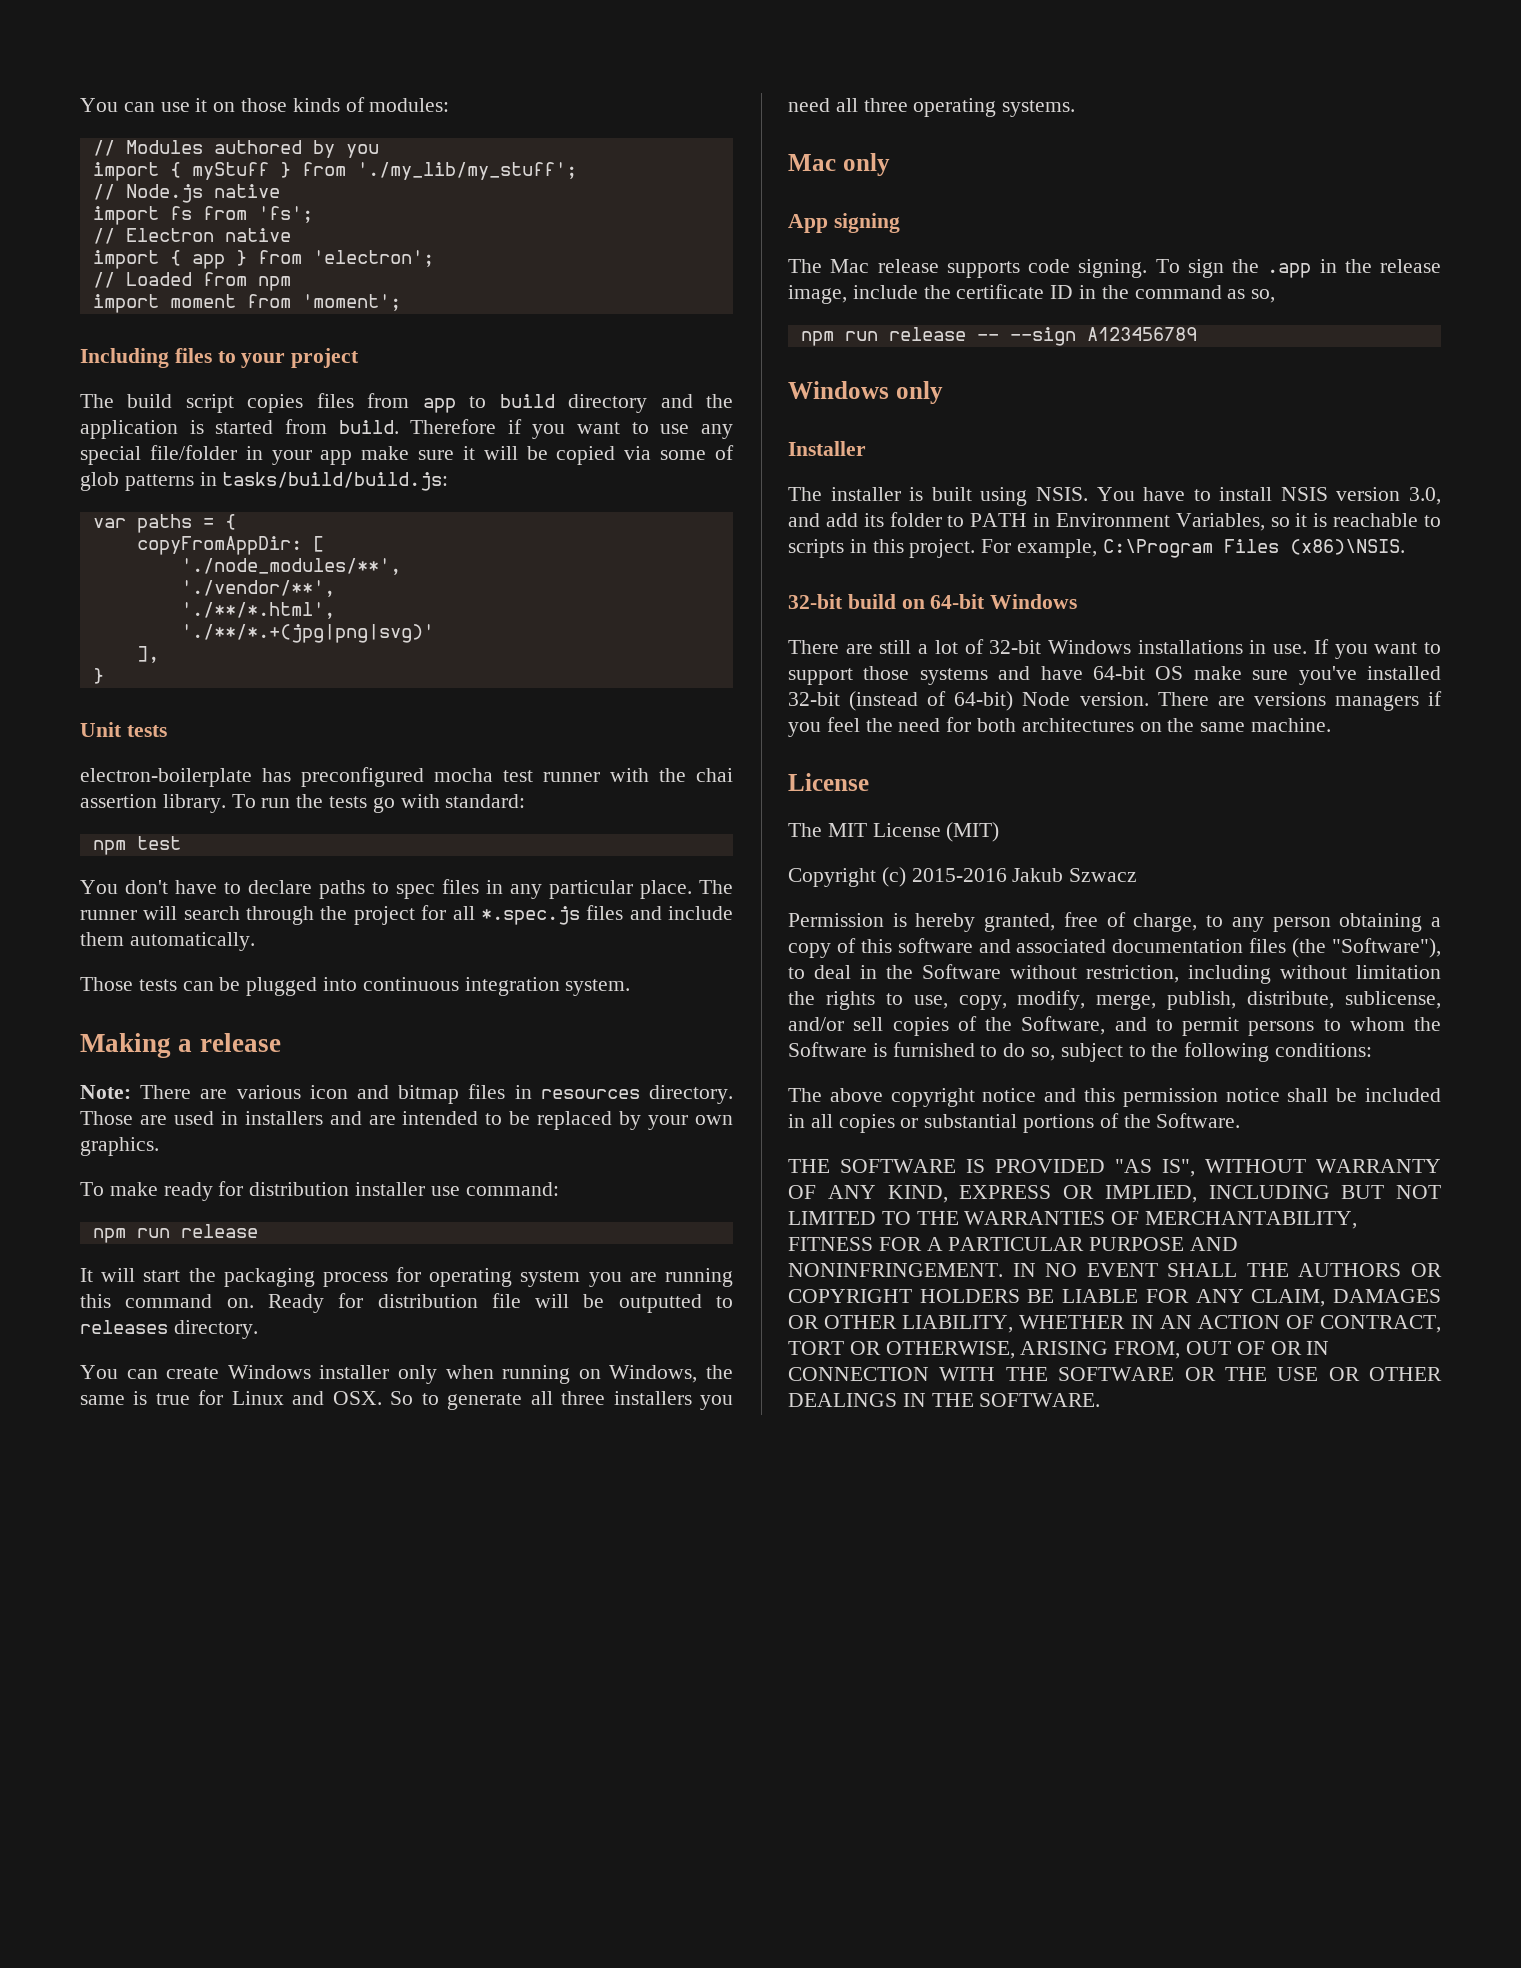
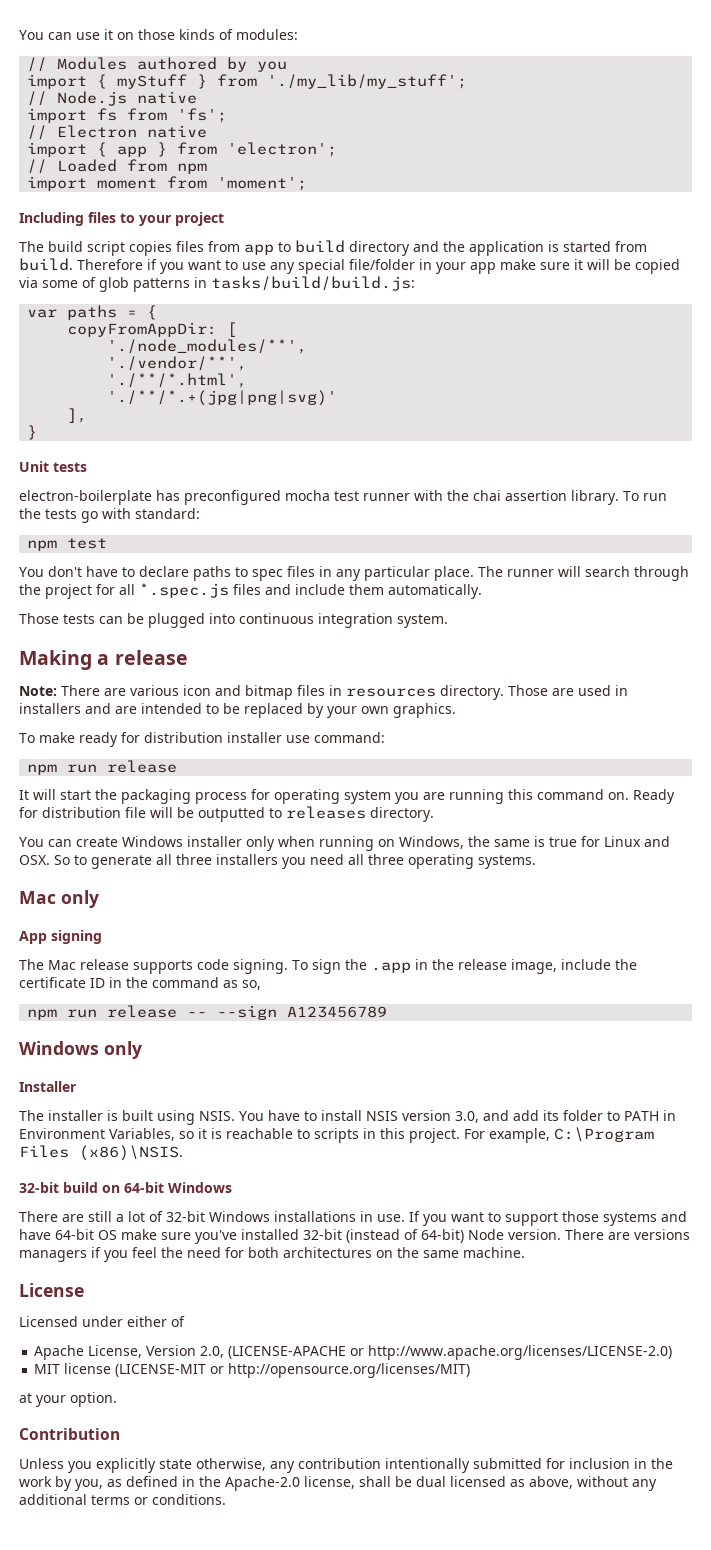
[788,822,1000,842] [788,867,1138,887] [788,912,1441,932] [788,938,1441,958] [788,964,1441,984] [788,990,1441,1010] [788,1016,1441,1036] [788,1042,1373,1062] [788,1088,1441,1107] [788,1113,1241,1133] [788,1159,1441,1177] [788,1185,1441,1203] [788,1211,1358,1229] [788,1237,1239,1251] [788,1263,1442,1277] [788,1289,1441,1307] [788,1315,1441,1333] [788,1341,1330,1359] [788,1367,1442,1381] [788,1393,1101,1407] The MIT License (MIT) // Copyright (c) 2015-2016 Jakub Szwacz // Permission is hereby granted, free of charge, to any person obtaining a copy of this software and associated documentation files (the "Software"), to deal in the Software without restriction, including without limitation the rights to use, copy, modify, merge, publish, distribute, sublicense, and/or sell copies of the Software, and to permit persons to whom the Software is furnished to do so, subject to the following conditions: // The above copyright notice and this permission notice shall be included in all copies or substantial portions of the Software. // THE SOFTWARE IS PROVIDED "AS IS", WITHOUT WARRANTY OF ANY KIND, EXPRESS OR IMPLIED, INCLUDING BUT NOT LIMITED TO THE WARRANTIES OF MERCHANTABILITY, FITNESS FOR A PARTICULAR PURPOSE AND NONINFRINGEMENT. IN NO EVENT SHALL THE AUTHORS OR COPYRIGHT HOLDERS BE LIABLE FOR ANY CLAIM, DAMAGES OR OTHER LIABILITY, WHETHER IN AN ACTION OF CONTRACT, TORT OR OTHERWISE, ARISING FROM, OUT OF OR IN CONNECTION WITH THE SOFTWARE OR THE USE OR OTHER DEALINGS IN THE SOFTWARE. -> [19,1316,185,1327] [34,1345,673,1360] [34,1363,471,1378] [19,1392,117,1407] [19,1428,120,1440] [19,1458,673,1473] [19,1476,657,1491] [19,1494,226,1505] Licensed under either of // Apache License, Version 2.0, (LICENSE-APACHE or http://www.apache.org/licenses/LICENSE-2.0) // MIT license (LICENSE-MIT or http://opensource.org/licenses/MIT) // at your option. // Contribution // Unless you explicitly state otherwise, any contribution intentionally submitted for inclusion in the work by you, as defined in the Apache-2.0 license, shall be dual licensed as above, without any additional terms or conditions.

